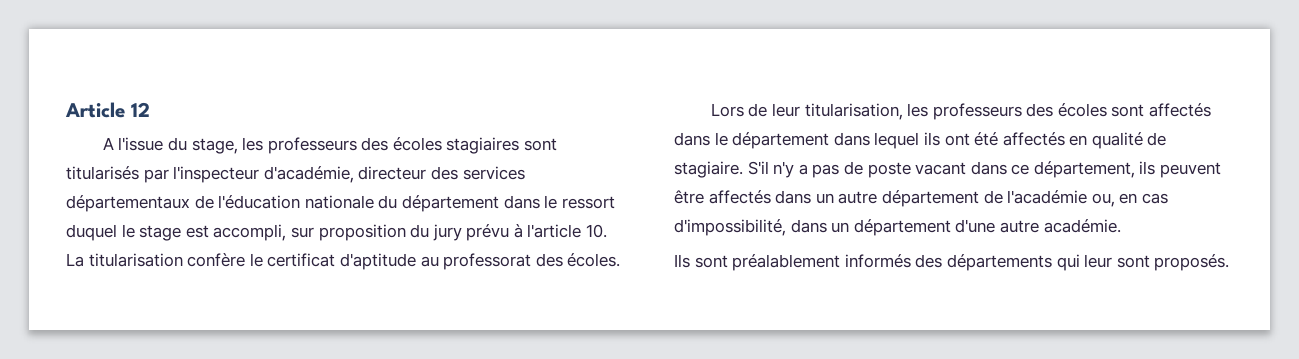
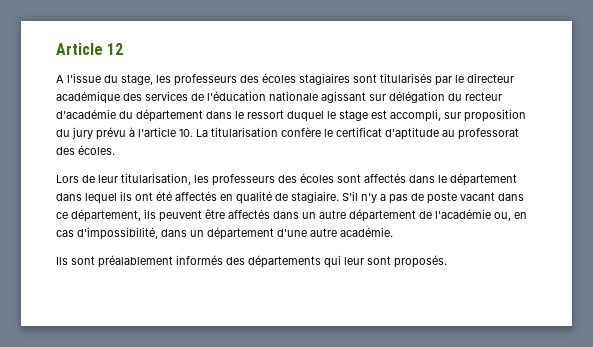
[173,166,427,183] l'inspecteur d'académie, directeur -> [455,73,514,83] [56,91,120,104] le directeur académique
[66,195,190,212] départementaux -> (188, 96) none
(374, 202) none -> [321,91,502,103] [56,109,116,119] agissant sur délégation du recteur d'académie

